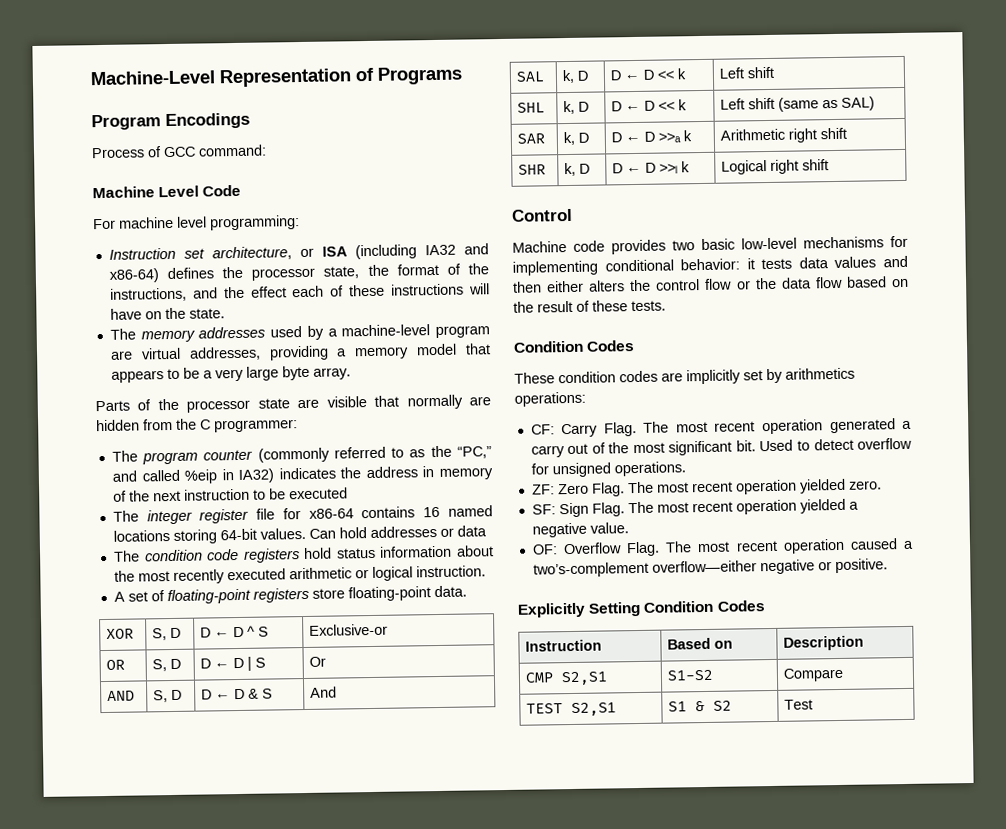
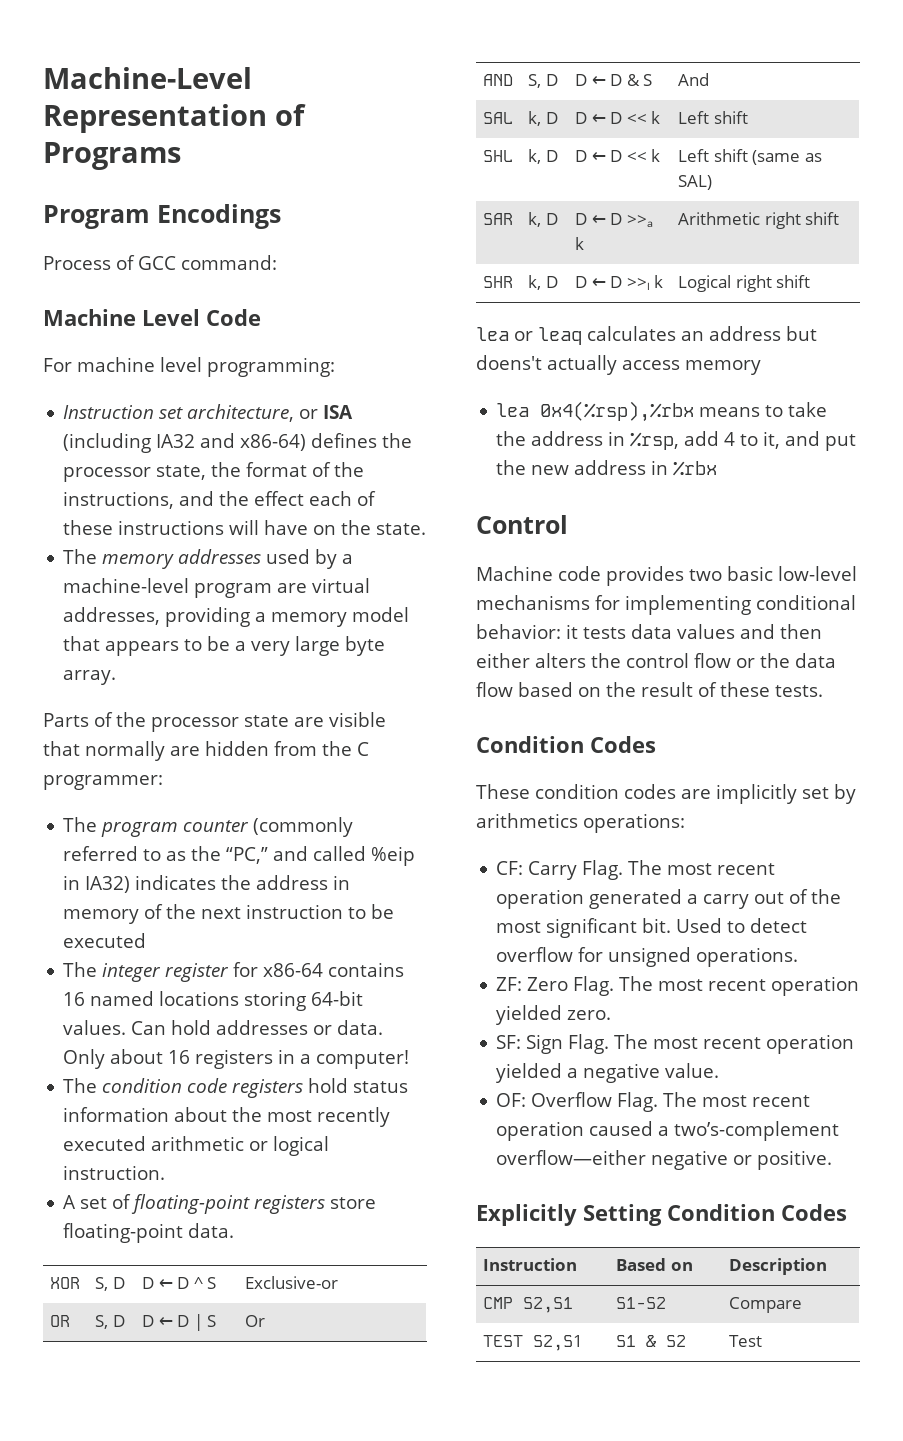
[256,508,276,520] file -> (230, 972) none
[456,525,487,537] data -> [337,1020,384,1035] [63,1049,410,1069] data. Only about 16 registers in a computer!
(830, 165) none -> [476,326,817,345] [476,355,761,375] [496,401,828,422] [496,431,857,451] [496,460,718,476] // lea or leaq calculates an address but doens't actually access memory // lea 0x4(%rsp),%rbx means to take the address in %rsp, add 4 to it, and put the new address in %rbx

